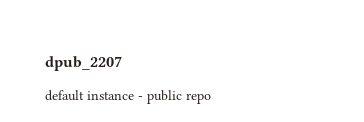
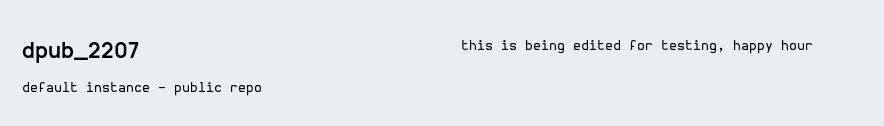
(211, 98) none -> [461,40,813,54] // this is being edited for testing, happy hour

